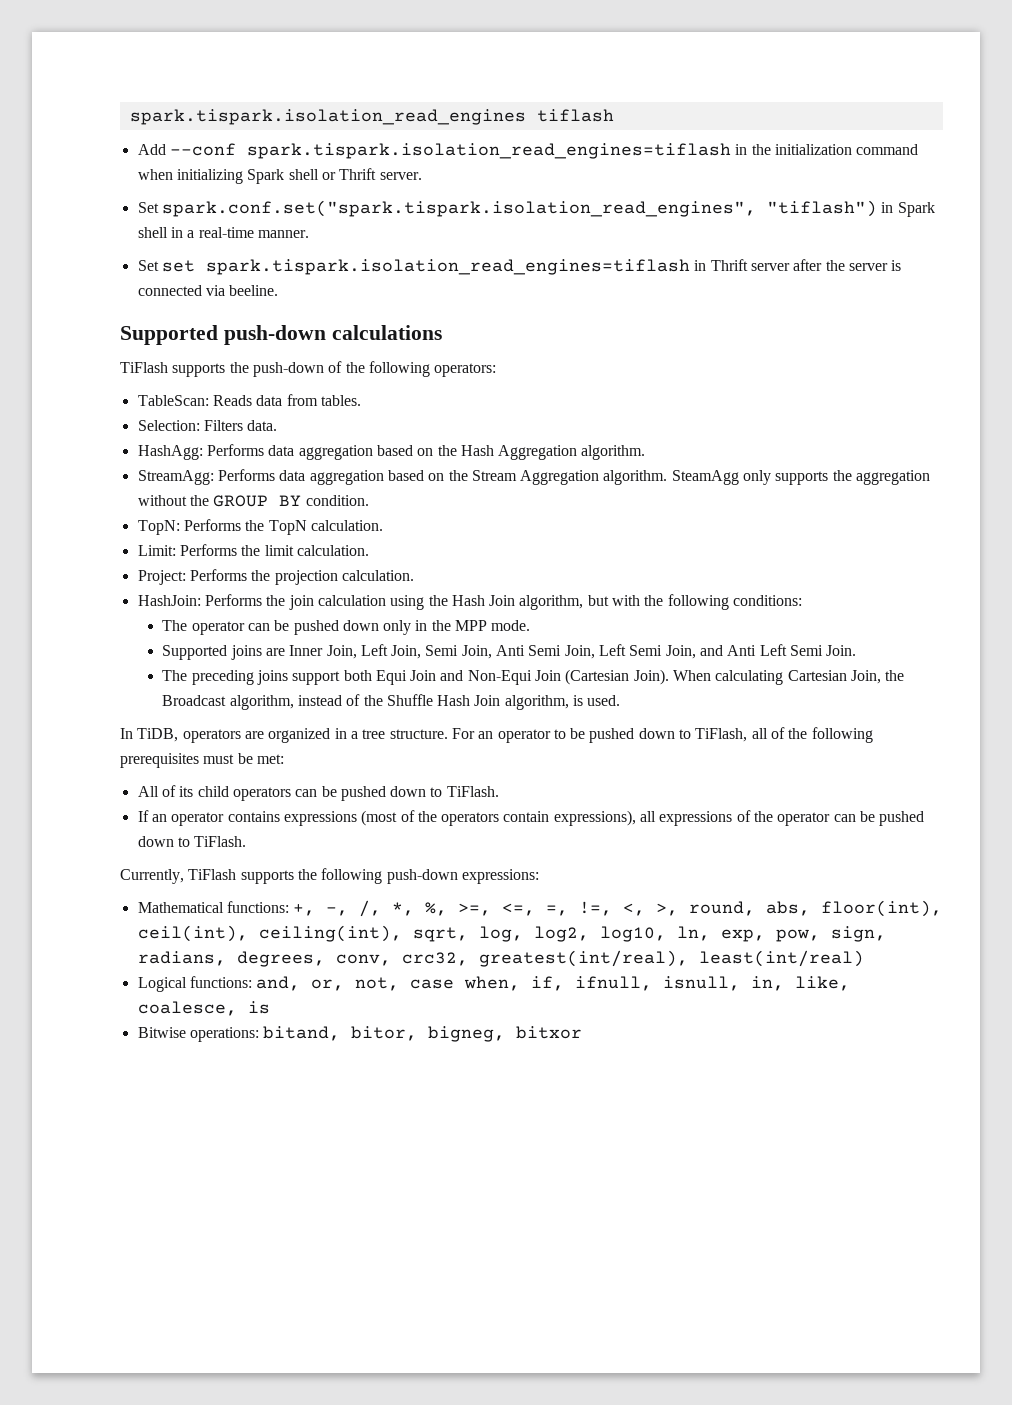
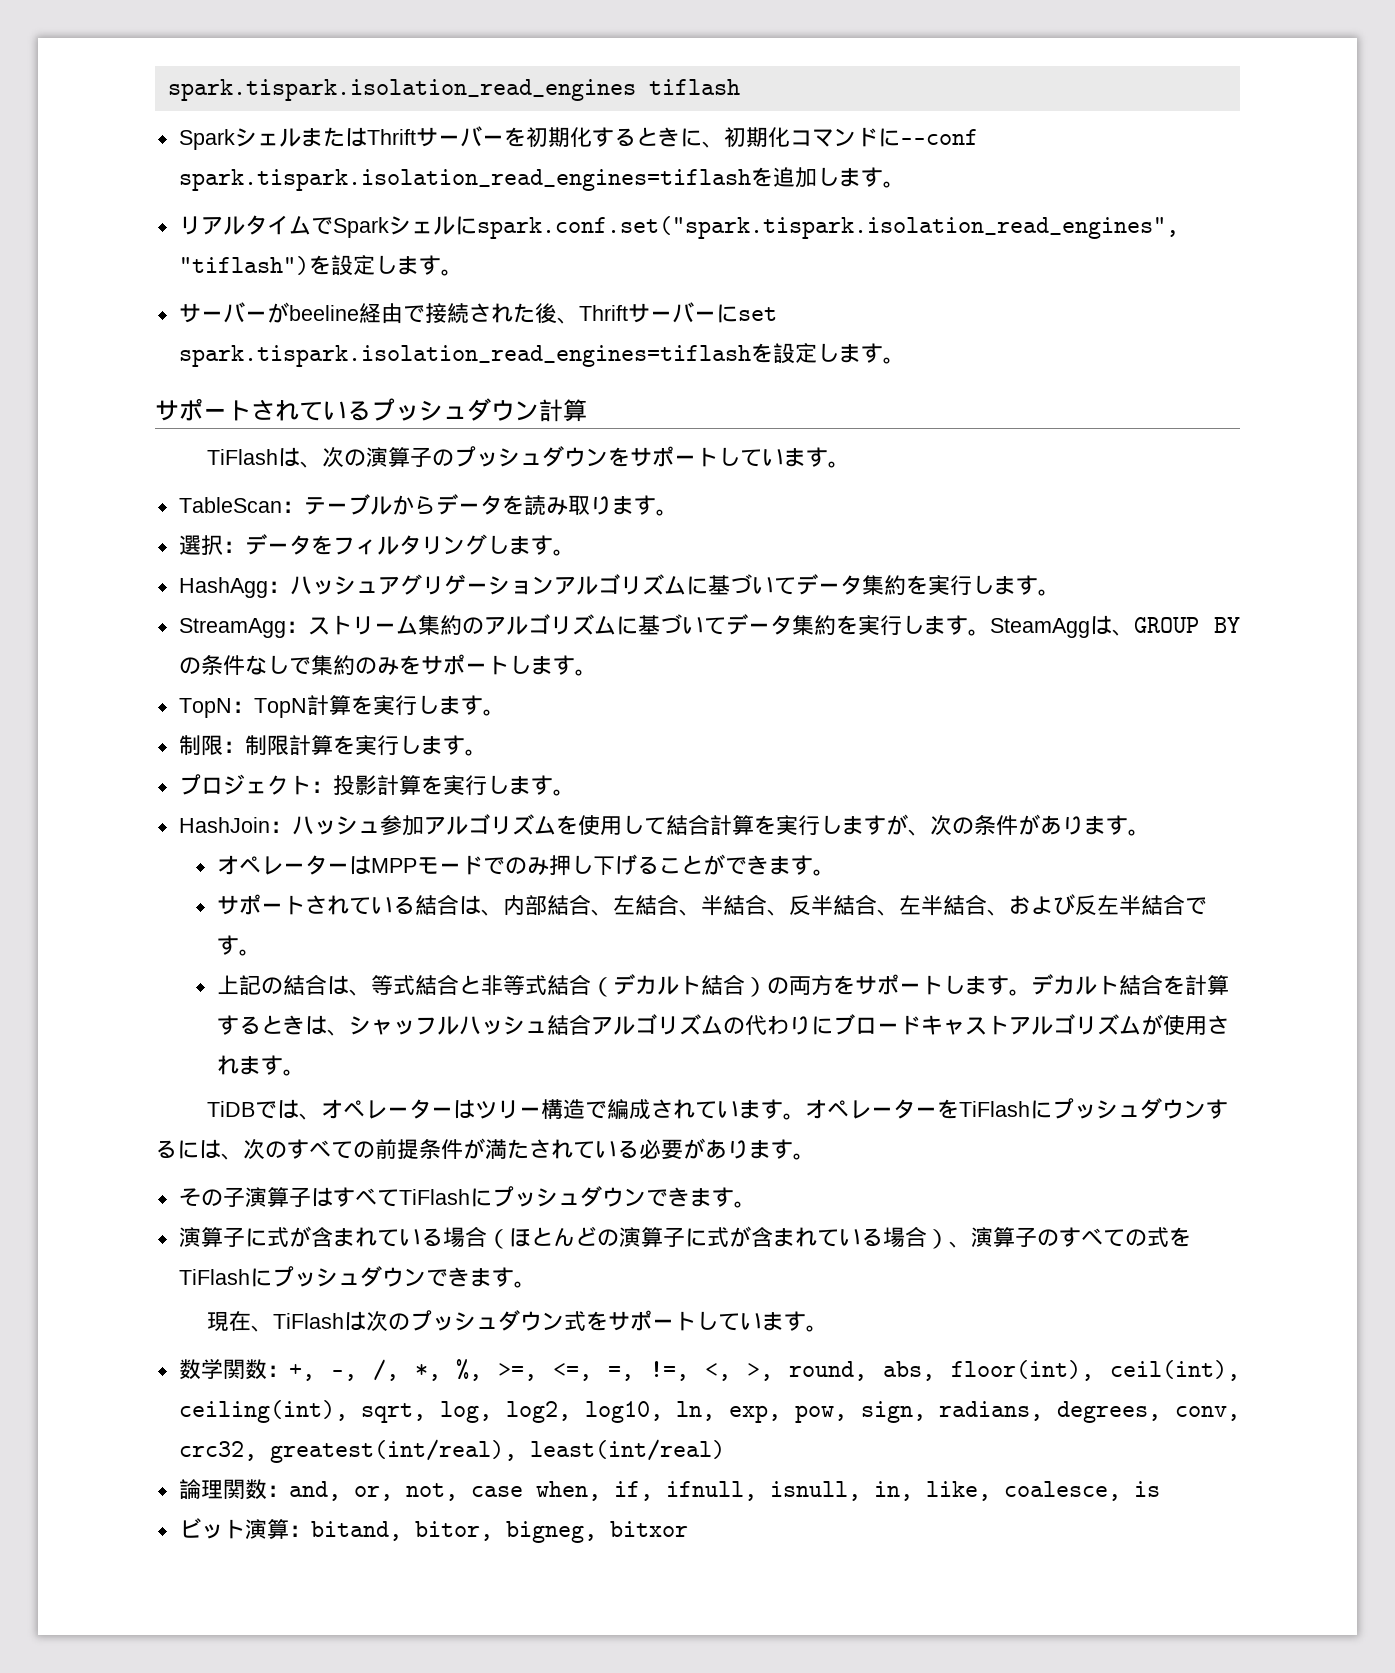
[137,143,919,159] [137,168,422,184] [137,200,935,217] [137,227,309,238] [137,259,902,275] [137,285,279,296] [120,325,442,345] [120,361,497,377] [137,394,361,406] [137,420,278,431] [137,444,646,460] [137,469,931,485] [137,495,369,507] [137,519,383,535] [137,544,369,556] [137,569,414,585] [137,594,803,610] [162,620,531,635] [162,644,857,660] [162,669,905,685] [162,694,621,710] [120,727,873,743] [120,753,284,768] [137,785,499,801] [137,810,925,826] [137,836,247,847] [120,868,539,884] [137,901,289,913] Add --conf spark.tispark.isolation_read_engines=tiflash in the initialization command when initializing Spark shell or Thrift server. // Set spark.conf.set("spark.tispark.isolation_read_engines", "tiflash") in Spark shell in a real-time manner. // Set set spark.tispark.isolation_read_engines=tiflash in Thrift server after the server is connected via beeline. // Supported push-down calculations // TiFlash supports the push-down of the following operators: // TableScan: Reads data from tables. // Selection: Filters data. // HashAgg: Performs data aggregation based on the Hash Aggregation algorithm. // StreamAgg: Performs data aggregation based on the Stream Aggregation algorithm. SteamAgg only supports the aggregation without the GROUP BY condition. // TopN: Performs the TopN calculation. // Limit: Performs the limit calculation. // Project: Performs the projection calculation. // HashJoin: Performs the join calculation using the Hash Join algorithm, but with the following conditions: // The operator can be pushed down only in the MPP mode. // Supported joins are Inner Join, Left Join, Semi Join, Anti Semi Join, Left Semi Join, and Anti Left Semi Join. // The preceding joins support both Equi Join and Non-Equi Join (Cartesian Join). When calculating Cartesian Join, the Broadcast algorithm, instead of the Shuffle Hash Join algorithm, is used. // In TiDB, operators are organized in a tree structure. For an operator to be pushed down to TiFlash, all of the following prerequisites must be met: // All of its child operators can be pushed down to TiFlash. // If an operator contains expressions (most of the operators contain expressions), all expressions of the operator can be pushed down to TiFlash. // Currently, TiFlash supports the following push-down expressions: // Mathematical functions: -> [178,126,978,150] [178,167,905,191] [178,215,1179,239] [178,255,463,276] [178,302,777,324] [178,343,905,367] [155,398,587,422] [207,446,851,468] [178,494,678,516] [178,534,575,556] [178,574,1060,598] [178,614,1240,638] [178,654,597,676] [178,695,505,718] [178,735,487,756] [178,774,575,796] [178,814,1150,836] [216,854,835,876] [216,894,1207,916] [216,935,261,956] [216,974,1229,997] [216,1014,1229,1036] [216,1055,305,1076] [207,1098,1229,1120] [155,1138,815,1160] [178,1186,756,1208] [178,1226,1191,1249] [178,1266,536,1288] [207,1310,829,1332] [178,1359,289,1380] SparkシェルまたはThriftサーバーを初期化するときに、初期化コマンドに--conf spark.tispark.isolation_read_engines=tiflashを追加します。 // リアルタイムでSparkシェルにspark.conf.set("spark.tispark.isolation_read_engines", "tiflash")を設定します。 // サーバーがbeeline経由で接続された後、Thriftサーバーにset spark.tispark.isolation_read_engines=tiflashを設定します。 // サポートされているプッシュダウン計算 // TiFlashは、次の演算子のプッシュダウンをサポートしています。 // TableScan：テーブルからデータを読み取ります。 // 選択：データをフィルタリングします。 // HashAgg：ハッシュアグリゲーションアルゴリズムに基づいてデータ集約を実行します。 // StreamAgg：ストリーム集約のアルゴリズムに基づいてデータ集約を実行します。SteamAggは、GROUP BYの条件なしで集約のみをサポートします。 // TopN：TopN計算を実行します。 // 制限：制限計算を実行します。 // プロジェクト：投影計算を実行します。 // HashJoin：ハッシュ参加アルゴリズムを使用して結合計算を実行しますが、次の条件があります。 // オペレーターはMPPモードでのみ押し下げることができます。 // サポートされている結合は、内部結合、左結合、半結合、反半結合、左半結合、および反左半結合です。 // 上記の結合は、等式結合と非等式結合（デカルト結合）の両方をサポートします。デカルト結合を計算するときは、シャッフルハッシュ結合アルゴリズムの代わりにブロードキャストアルゴリズムが使用されます。 // TiDBでは、オペレーターはツリー構造で編成されています。オペレーターをTiFlashにプッシュダウンするには、次のすべての前提条件が満たされている必要があります。 // その子演算子はすべてTiFlashにプッシュダウンできます。 // 演算子に式が含まれている場合（ほとんどの演算子に式が含まれている場合）、演算子のすべての式をTiFlashにプッシュダウンできます。 // 現在、TiFlashは次のプッシュダウン式をサポートしています。 // 数学関数：
[137,976,252,992] Logical functions: -> [178,1479,289,1500] 論理関数：
[137,1027,259,1042] Bitwise operations: -> [178,1518,311,1540] ビット演算：

